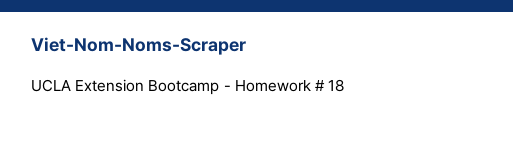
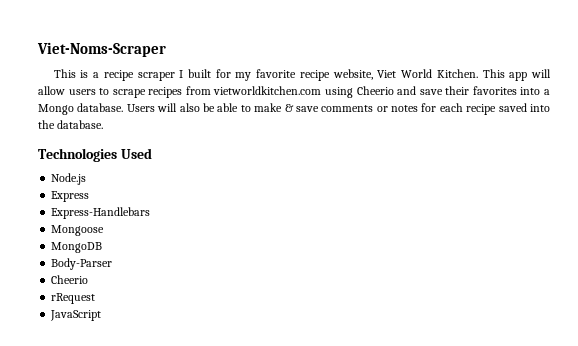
[31,37,246,55] [31,79,345,95] Viet-Nom-Noms-Scraper // UCLA Extension Bootcamp - Homework # 18 -> [37,42,166,57] [53,69,551,81] [38,86,550,98] [38,103,551,115] [38,120,104,129] [38,148,152,162] [51,173,87,185] [51,191,90,202] [51,207,151,219] [51,225,105,236] [51,242,103,253] [51,258,113,270] [51,275,89,284] [51,293,96,304] [50,310,102,321] Viet-Noms-Scraper // This is a recipe scraper I built for my favorite recipe website, Viet World Kitchen. This app will allow users to scrape recipes from vietworldkitchen.com using Cheerio and save their favorites into a Mongo database. Users will also be able to make & save comments or notes for each recipe saved into the database. // Technologies Used // Node.js // Express // Express-Handlebars // Mongoose // MongoDB // Body-Parser // Cheerio // rRequest // JavaScript

